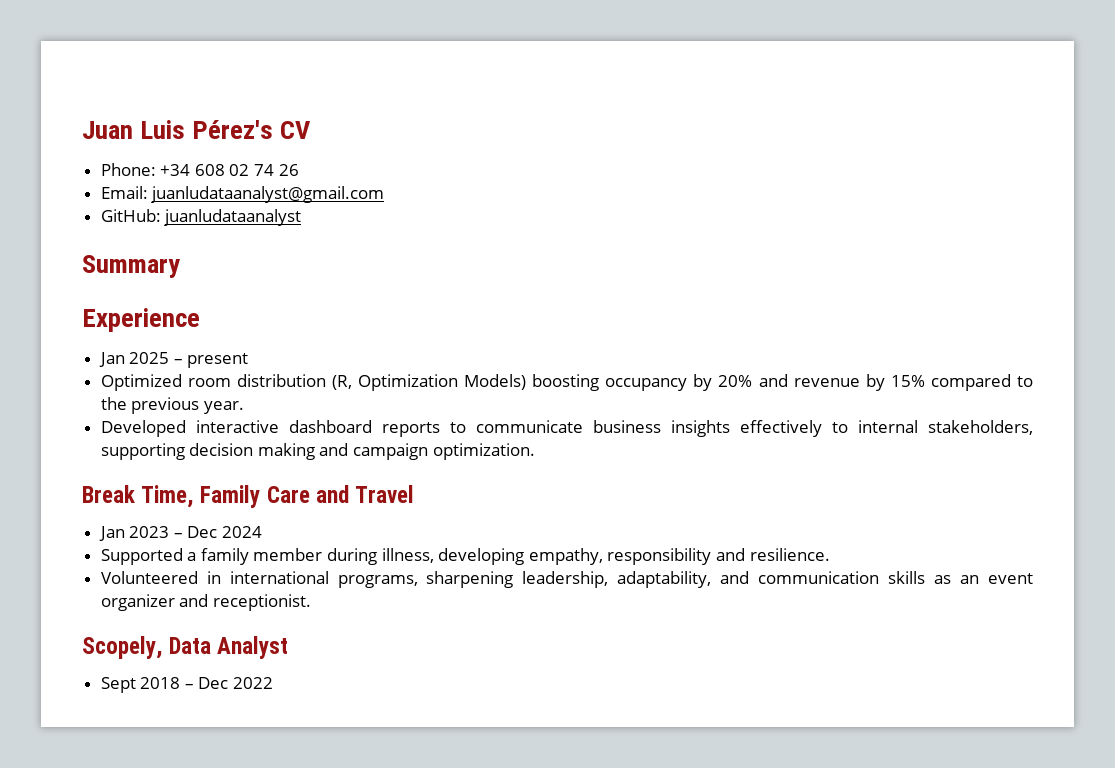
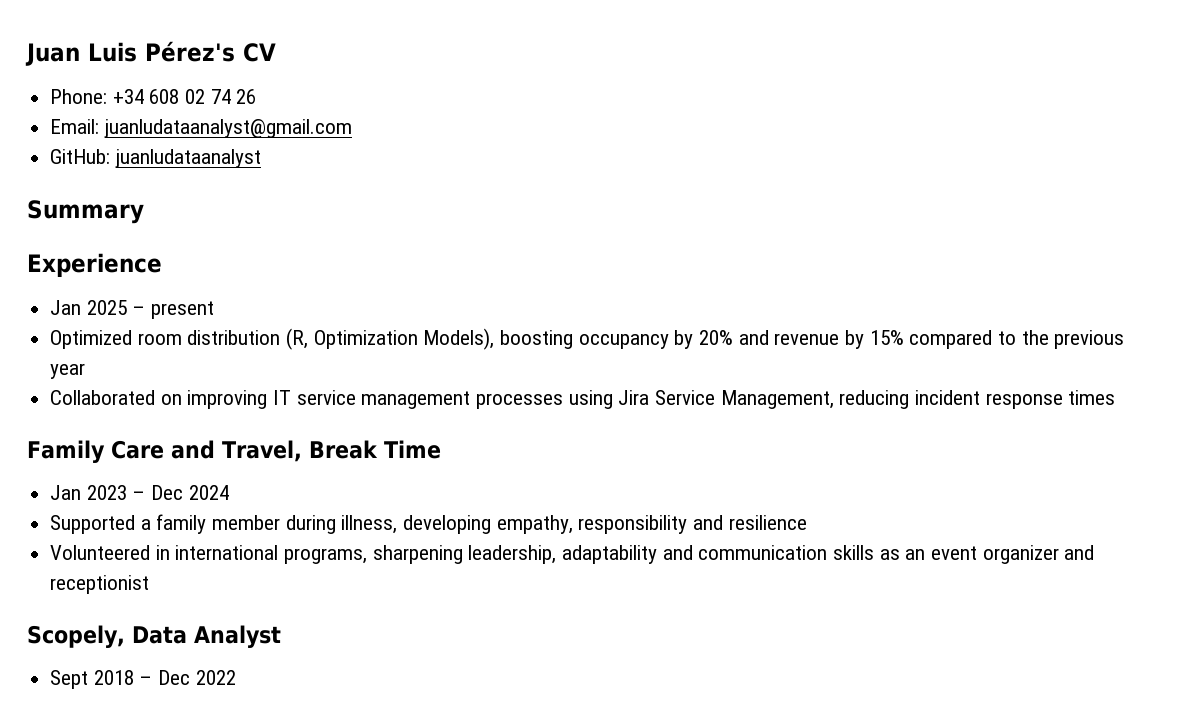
[464,374,527,390] Models) -> [423,328,495,350] Models),
[203,401,244,414] [100,420,1033,437] [100,443,535,460] [82,485,415,508] year. // Developed interactive dashboard reports to communicate business insights effectively to internal stakeholders, supporting decision making and campaign optimization. // Break Time, Family Care and Travel -> [50,363,86,379] [50,390,1116,409] [27,440,441,463] year // Collaborated on improving IT service management processes using Jira Service Management, reducing incident response times // Family Care and Travel, Break Time
[749,548,830,561] resilience. -> [728,515,807,530] resilience
[617,571,712,588] adaptability, -> [562,545,658,564] adaptability
[212,594,311,611] receptionist. -> [50,575,150,594] receptionist

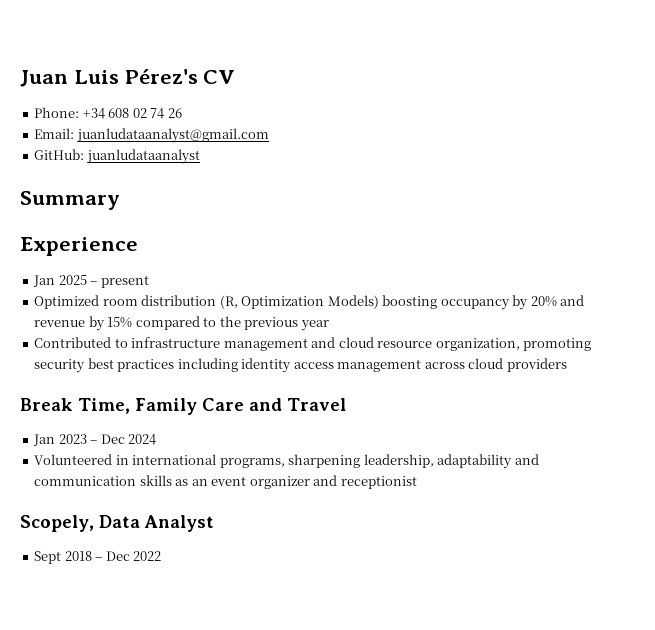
[423,328,495,350] Models), -> [327,295,379,309] Models)
[50,390,1116,409] [27,440,441,463] Collaborated on improving IT service management processes using Jira Service Management, reducing incident response times // Family Care and Travel, Break Time -> [34,337,592,351] [34,358,567,373] [20,398,346,415] Contributed to infrastructure management and cloud resource organization, promoting security best practices including identity access management across cloud providers // Break Time, Family Care and Travel
[50,514,807,534] // Supported a family member during illness, developing empathy, responsibility and resilience -> (157, 439) none

